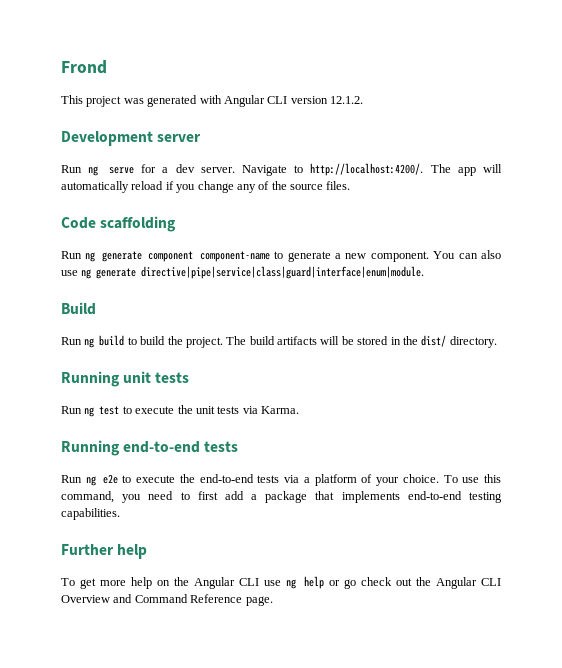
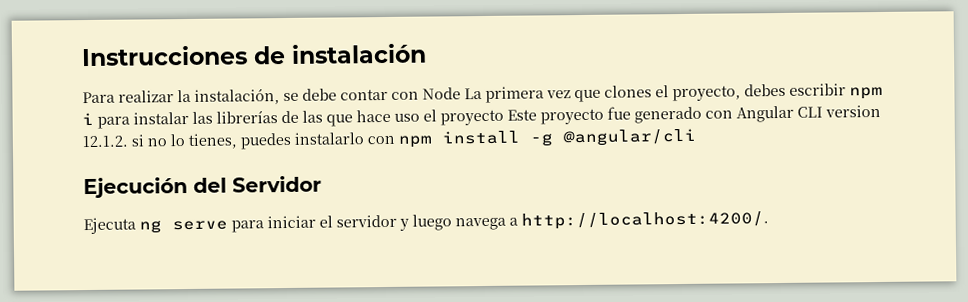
[61,60,107,74] [61,95,363,107] [61,131,202,146] [61,163,503,176] [61,181,351,193] [61,216,177,232] [61,250,501,262] [61,266,425,279] [61,302,96,315] [61,335,497,348] [61,371,190,387] [61,405,299,417] [61,440,239,456] [61,474,501,486] [61,491,503,503] [61,508,120,520] [61,544,148,559] [61,576,501,589] [61,594,273,606] Frond // This project was generated with Angular CLI version 12.1.2. // Development server // Run ng serve for a dev server. Navigate to http://localhost:4200/. The app will automatically reload if you change any of the source files. // Code scaffolding // Run ng generate component component-name to generate a new component. You can also use ng generate directive|pipe|service|class|guard|interface|enum|module. // Build // Run ng build to build the project. The build artifacts will be stored in the dist/ directory. // Running unit tests // Run ng test to execute the unit tests via Karma. // Running end-to-end tests // Run ng e2e to execute the end-to-end tests via a platform of your choice. To use this command, you need to first add a package that implements end-to-end testing capabilities. // Further help // To get more help on the Angular CLI use ng help or go check out the Angular CLI Overview and Command Reference page. -> [81,43,427,67] [82,83,883,105] [82,104,881,129] [82,128,696,150] [83,175,322,199] [83,211,769,235] Instrucciones de instalación // Para realizar la instalación, se debe contar con Node La primera vez que clones el proyecto, debes escribir npm i para instalar las librerías de las que hace uso el proyecto Este proyecto fue generado con Angular CLI version 12.1.2. si no lo tienes, puedes instalarlo con npm install -g @angular/cli // Ejecución del Servidor // Ejecuta ng serve para iniciar el servidor y luego navega a http://localhost:4200/.

